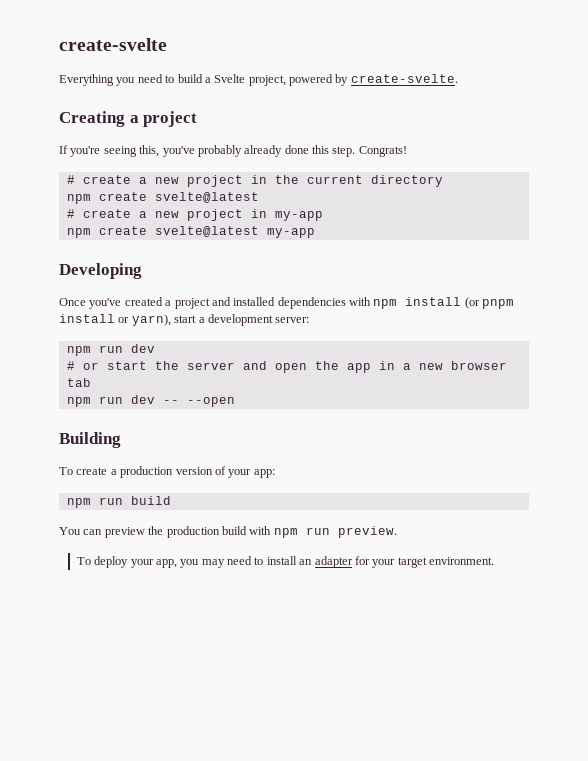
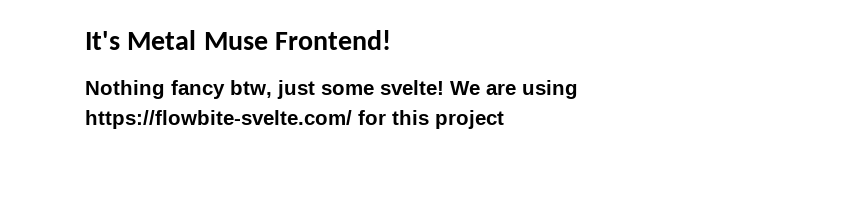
[59,38,167,51] [59,74,458,86] [59,111,198,127] [59,145,407,157] [66,175,443,187] [66,192,259,204] [66,209,323,221] [66,226,315,238] [59,263,142,279] [59,297,515,309] [59,314,310,326] [66,344,155,356] [66,361,507,373] [66,378,91,387] [66,395,235,407] [59,432,121,448] [59,466,275,478] [66,496,171,508] [59,526,397,538] [76,556,495,568] create-svelte // Everything you need to build a Svelte project, powered by create-svelte. // Creating a project // If you're seeing this, you've probably already done this step. Congrats! // # create a new project in the current directory // npm create svelte@latest // # create a new project in my-app // npm create svelte@latest my-app // Developing // Once you've created a project and installed dependencies with npm install (or pnpm install or yarn), start a development server: // npm run dev // # or start the server and open the app in a new browser tab // npm run dev -- --open // Building // To create a production version of your app: // npm run build // You can preview the production build with npm run preview. // To deploy your app, you may need to install an adapter for your target environment. -> [85,30,392,50] [85,80,578,99] [85,110,504,129] It's Metal Muse Frontend! // Nothing fancy btw, just some svelte! We are using https://flowbite-svelte.com/ for this project

